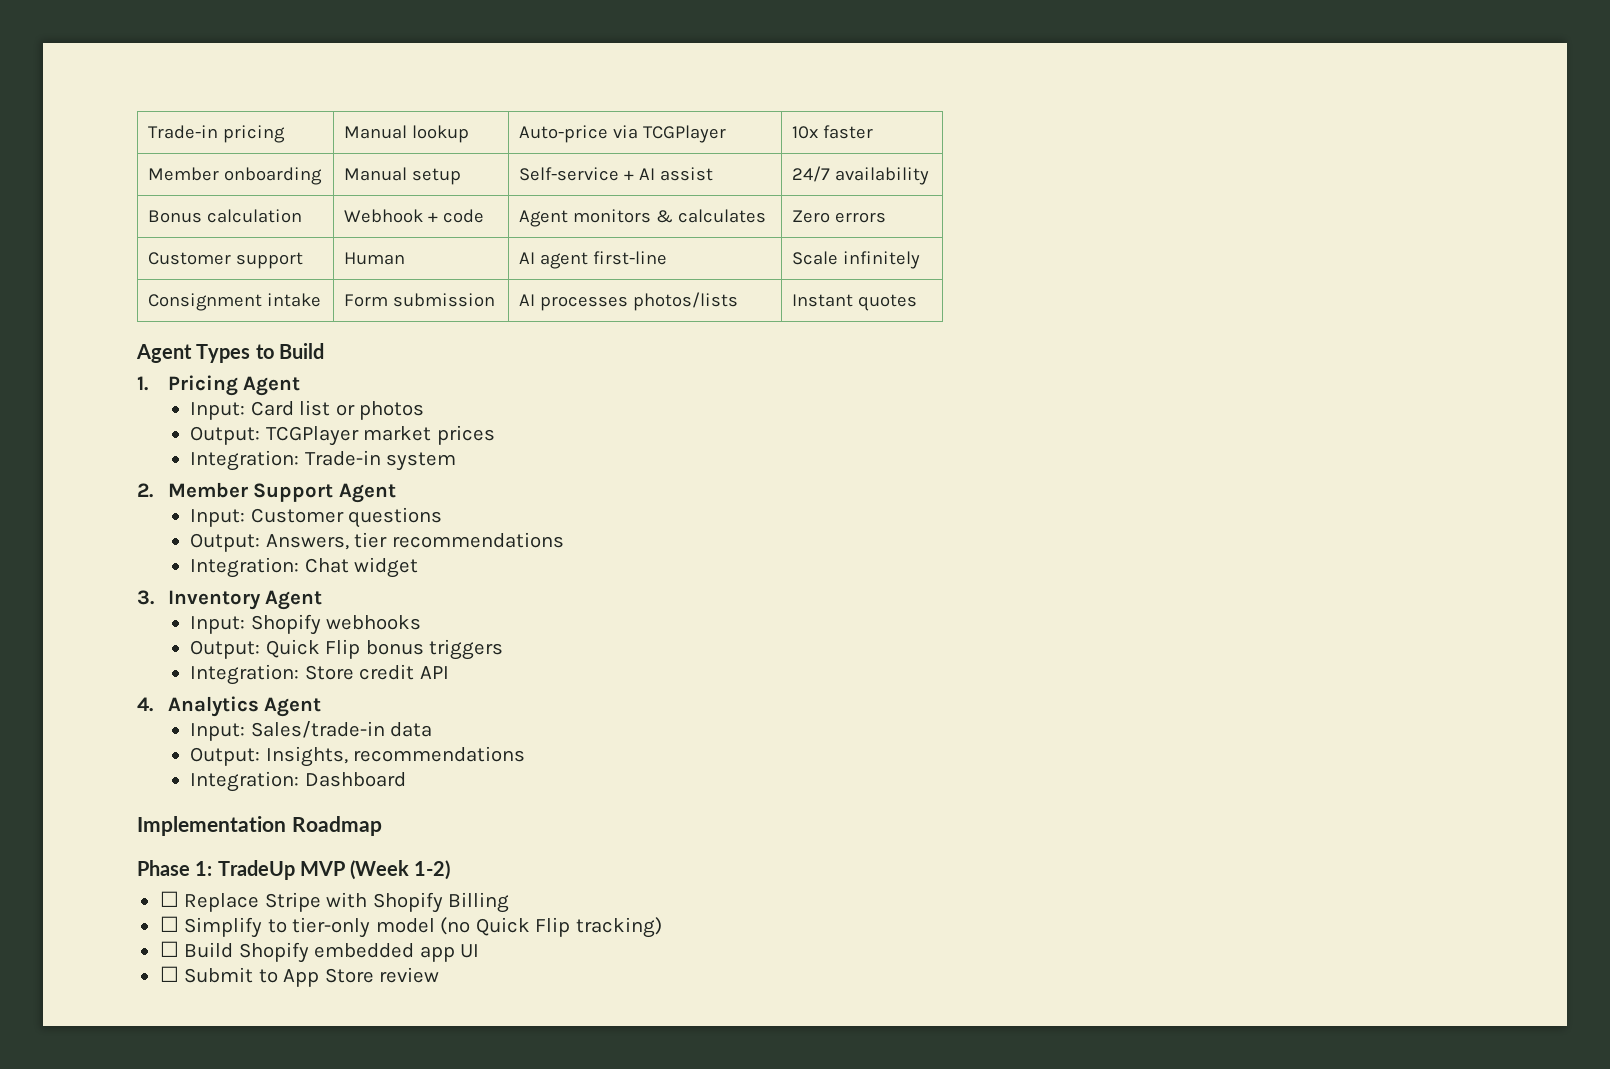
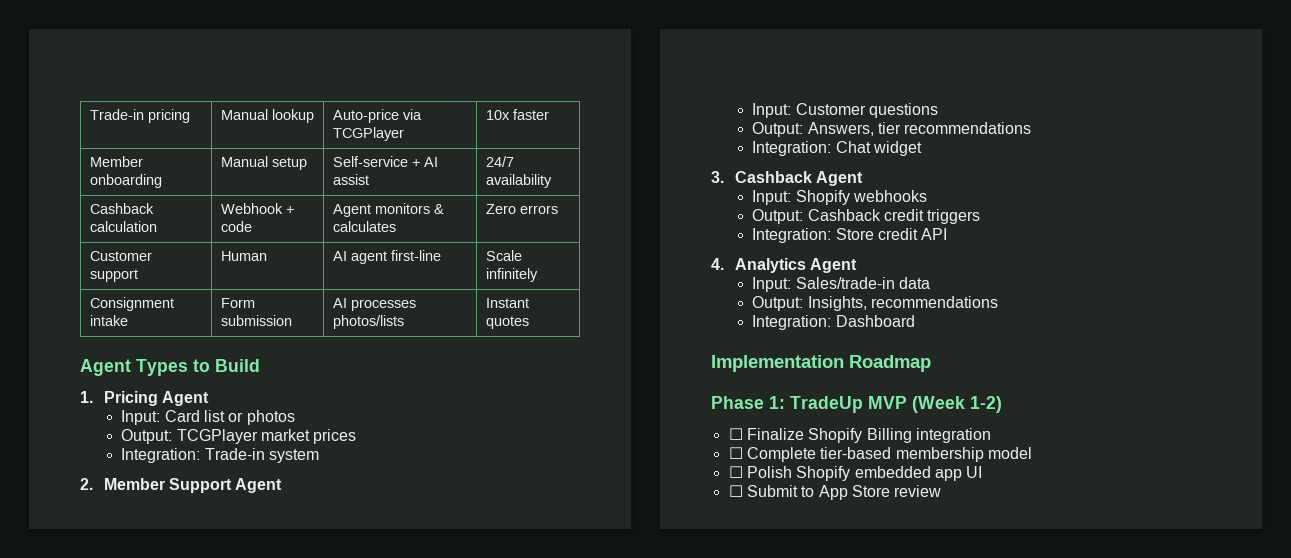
[147,210,202,223] Bonus -> [89,203,154,214] Cashback
[167,590,261,610] Inventory -> [734,171,812,183] Cashback
[265,639,424,659] Quick Flip bonus -> [807,209,925,221] Cashback credit
[184,892,368,912] Replace Stripe with -> [746,428,804,440] Finalize
[159,916,662,938] [159,941,234,958] // ☐ Simplify to tier-only model (no Quick Flip tracking) // ☐ Build -> [915,428,991,443] [728,447,1032,462] [728,466,792,478] integration // ☐ Complete tier-based membership model // ☐ Polish

